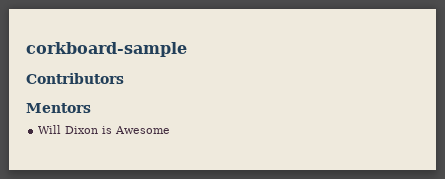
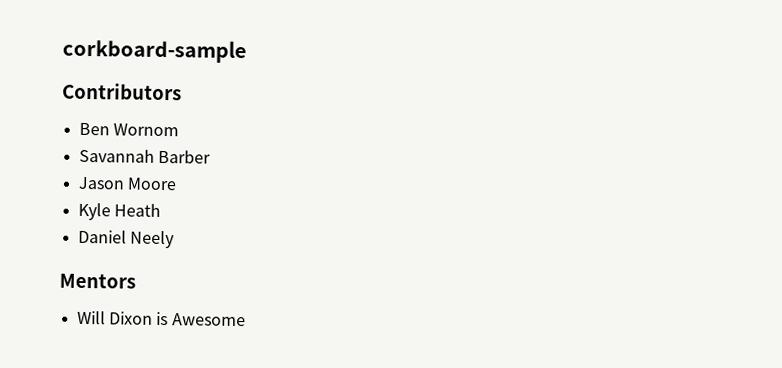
(124, 78) none -> [78,122,179,137] [78,148,211,164] [77,176,177,191] [77,202,161,221] [77,229,175,249] // Ben Wornom // Savannah Barber // Jason Moore // Kyle Heath // Daniel Neely

